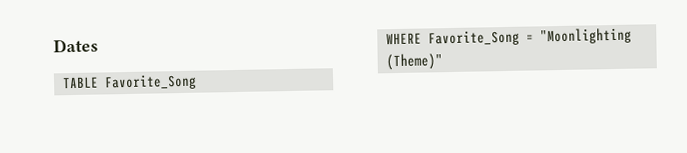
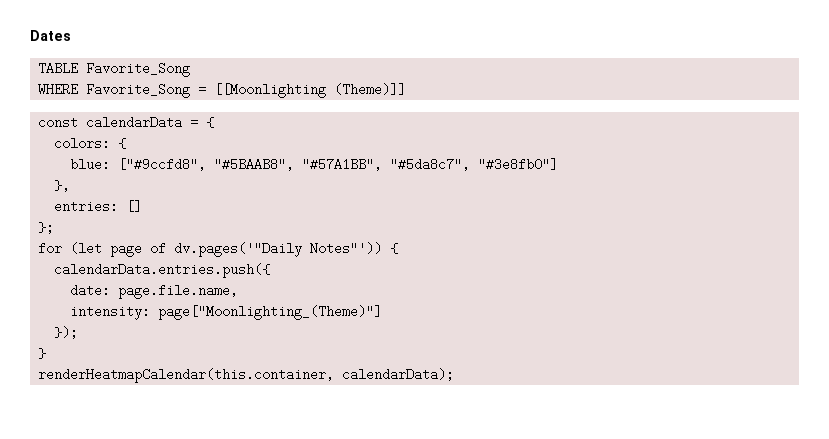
[540,27,633,45] [386,53,444,71] "Moonlighting (Theme)" -> [213,83,406,98] [37,116,214,129] [53,137,126,150] [69,158,558,171] [53,179,70,192] [53,200,142,213] [37,221,54,234] [37,242,398,257] [53,263,270,278] [69,284,238,299] [69,305,382,320] [53,326,78,339] [37,348,46,359] [37,368,454,383] [[Moonlighting (Theme)]] // const calendarData = { // colors: { // blue: ["#9ccfd8", "#5BAAB8", "#57A1BB", "#5da8c7", "#3e8fb0"] // }, // entries: [] // }; // for (let page of dv.pages('"Daily Notes"')) { // calendarData.entries.push({ // date: page.file.name, // intensity: page["Moonlighting_(Theme)"] // }); // } // renderHeatmapCalendar(this.container, calendarData);

